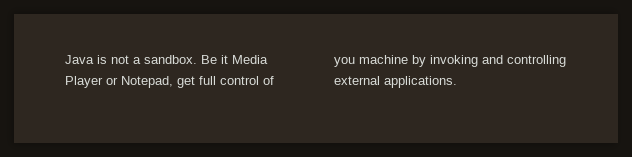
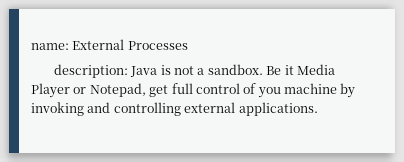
(65, 59) none -> [31,39,188,50] [53,64,128,78] name: External Processes // description:

